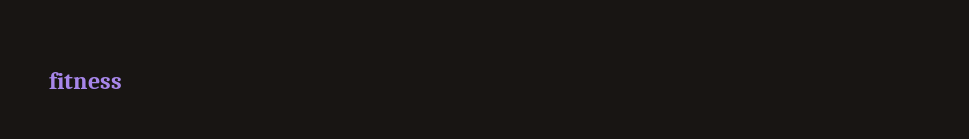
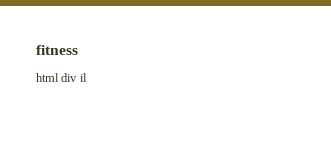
(122, 80) none -> [36,73,87,82] // html div il

